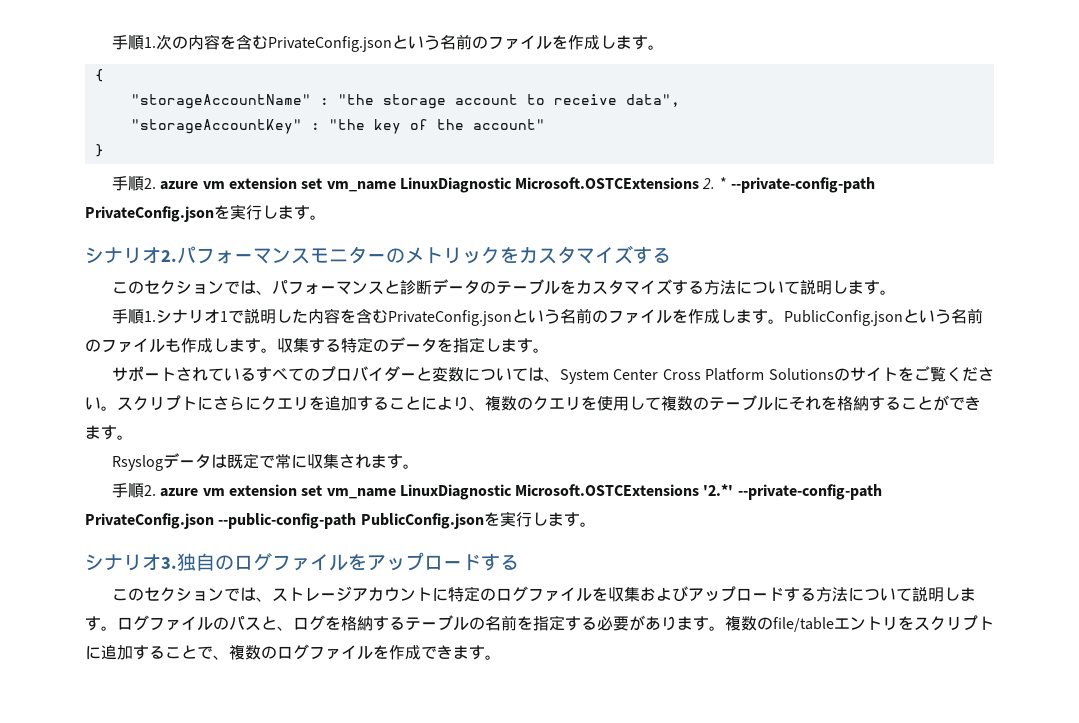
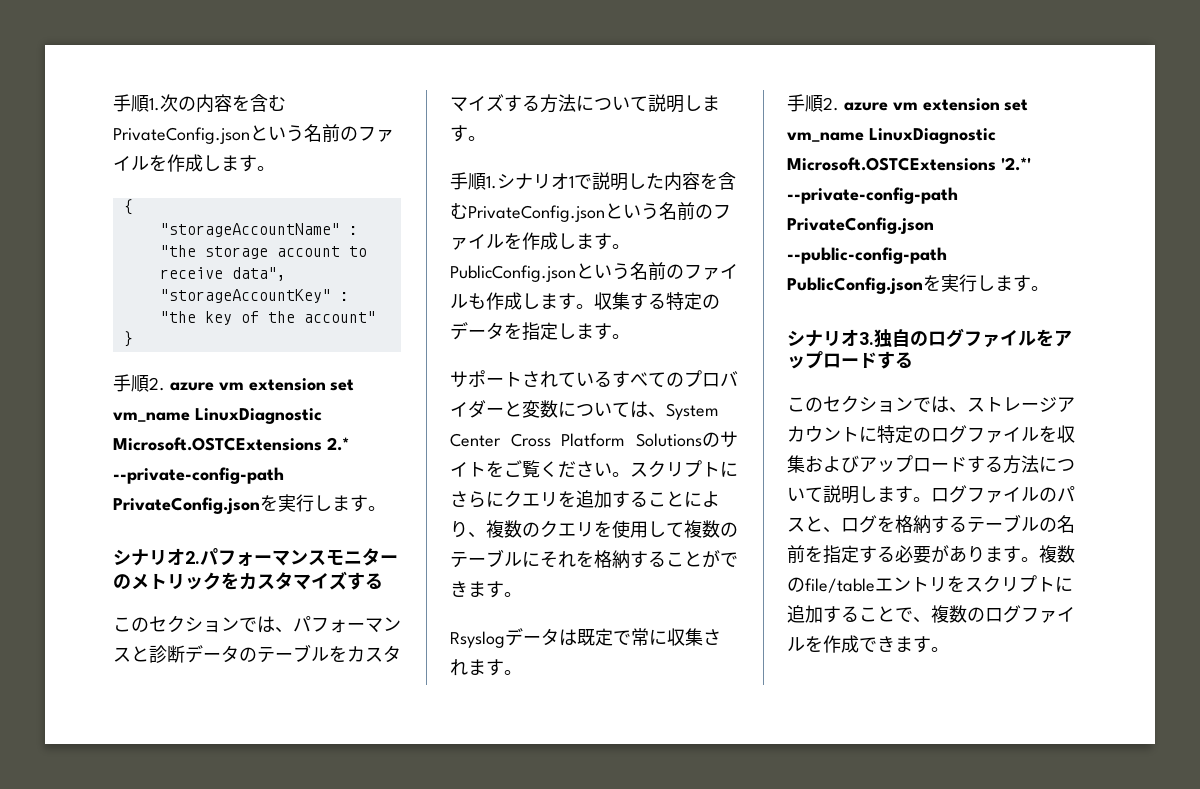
[702,177,727,189] 2. * -> [326,437,349,451] 2.*

